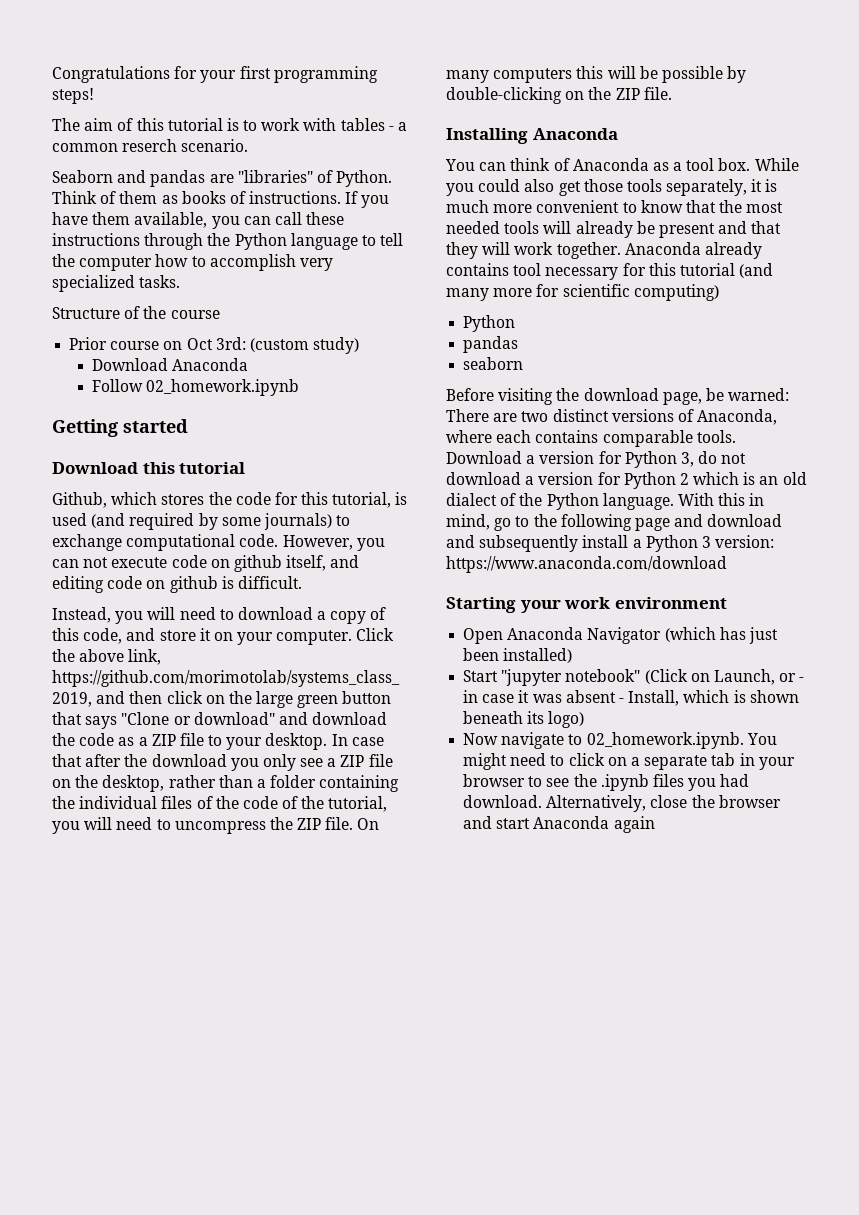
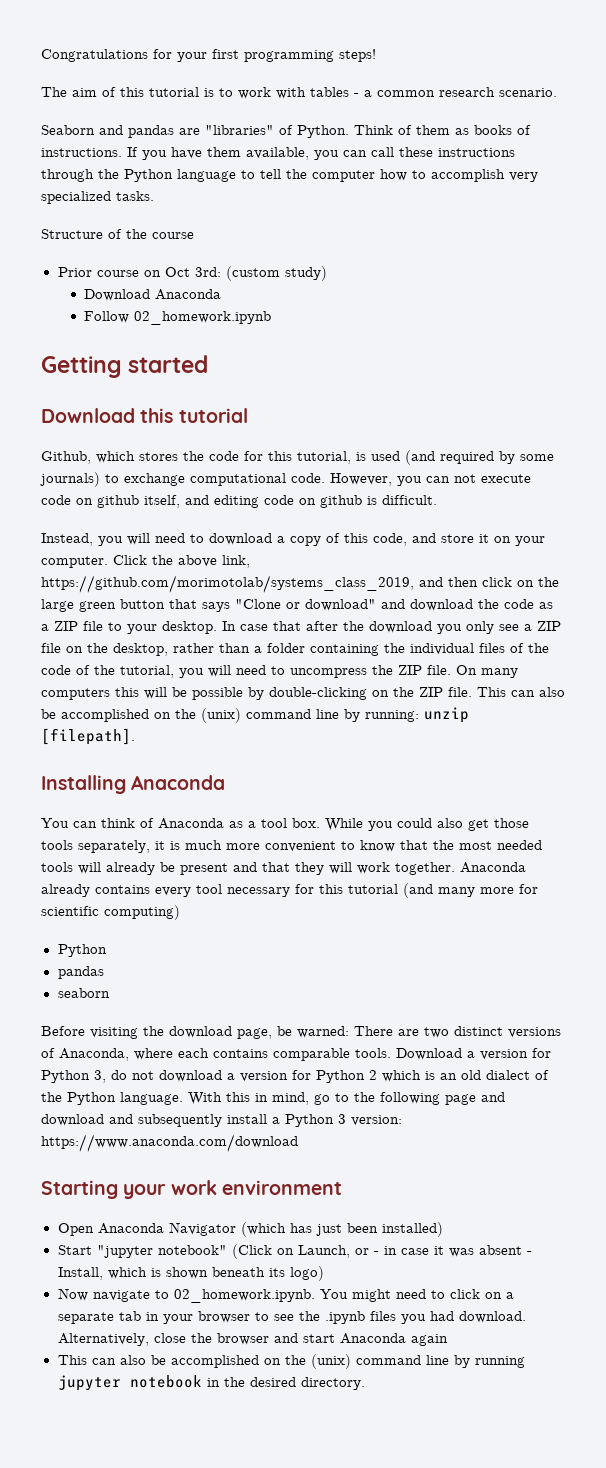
[122,139,178,152] reserch -> [439,87,495,97] research
(672, 93) none -> [477,687,565,697] [41,707,469,723] [41,728,135,745] This can also be accomplished on the (unix) command line by running: unzip [filepath].
(509, 269) none -> [155,887,191,897] every
(655, 824) none -> [57,1354,525,1369] [57,1375,365,1391] // This can also be accomplished on the (unix) command line by running jupyter notebook in the desired directory.

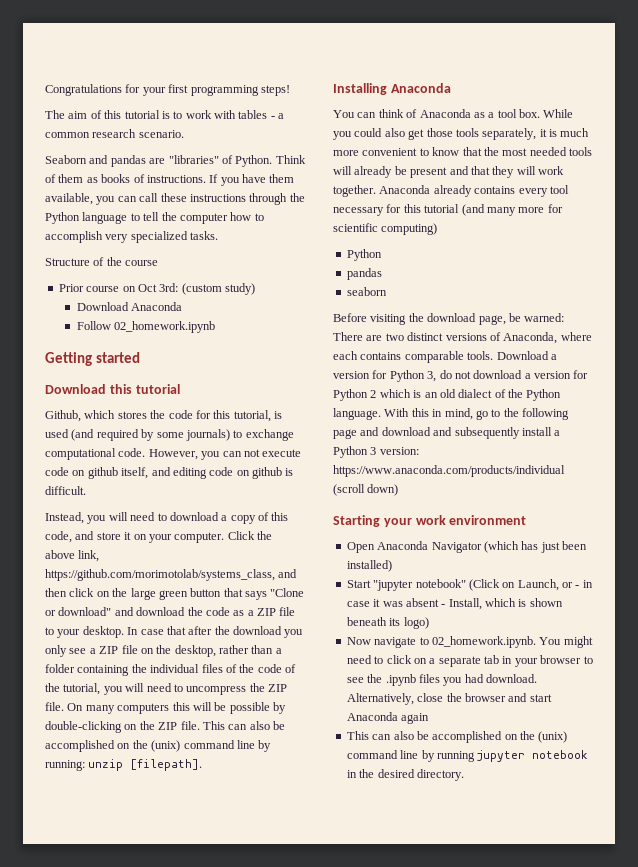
[41,575,414,593] https://github.com/morimotolab/systems_class_2019, -> [45,569,275,581] https://github.com/morimotolab/systems_class,
[41,1134,298,1152] https://www.anaconda.com/download -> [333,465,565,477] [333,484,399,496] https://www.anaconda.com/products/individual (scroll down)

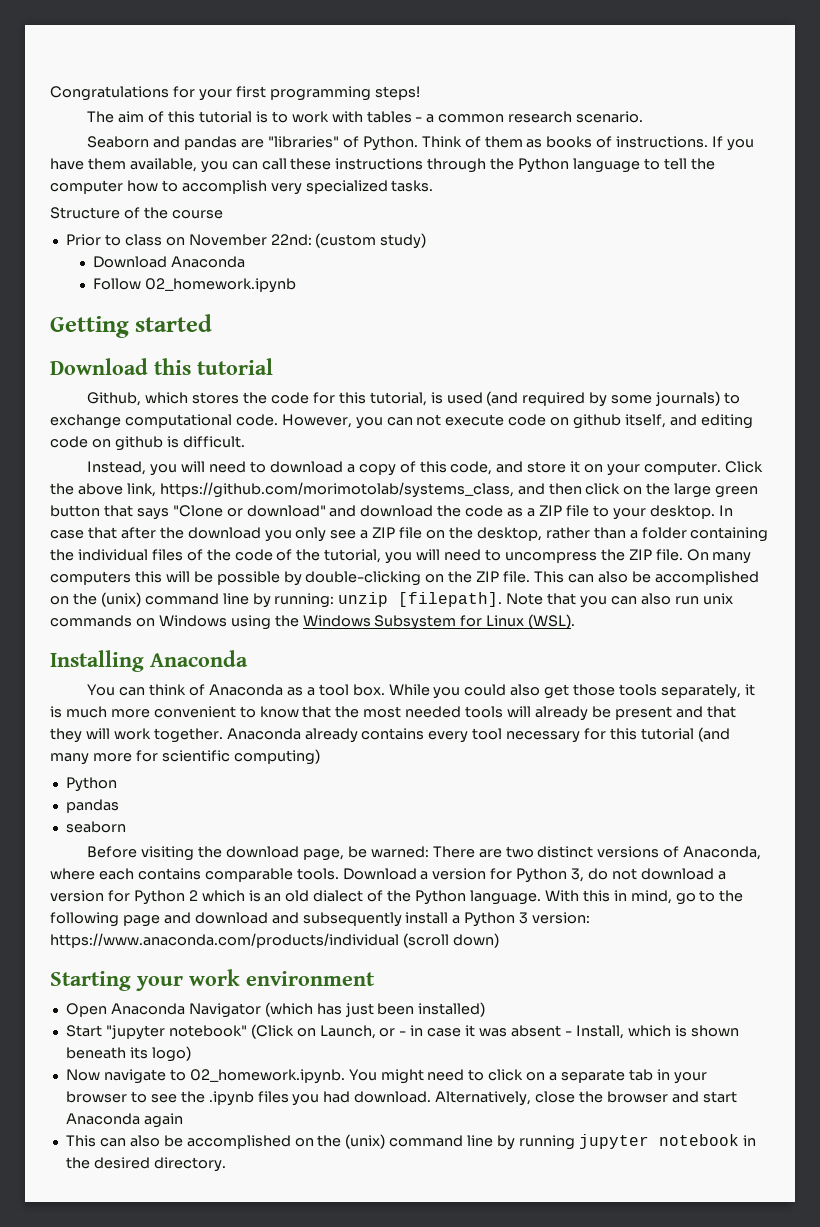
[86,283,179,292] course on Oct 3rd: -> [104,234,312,246] to class on November 22nd:
(203, 765) none -> [506,593,733,608] [50,614,576,630] Note that you can also run unix commands on Windows using the Windows Subsystem for Linux (WSL).

